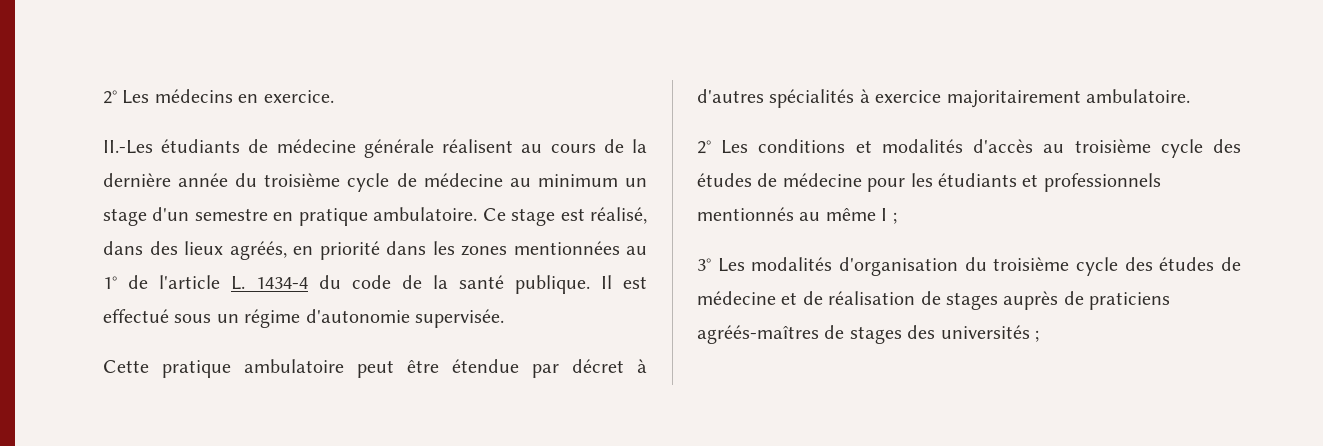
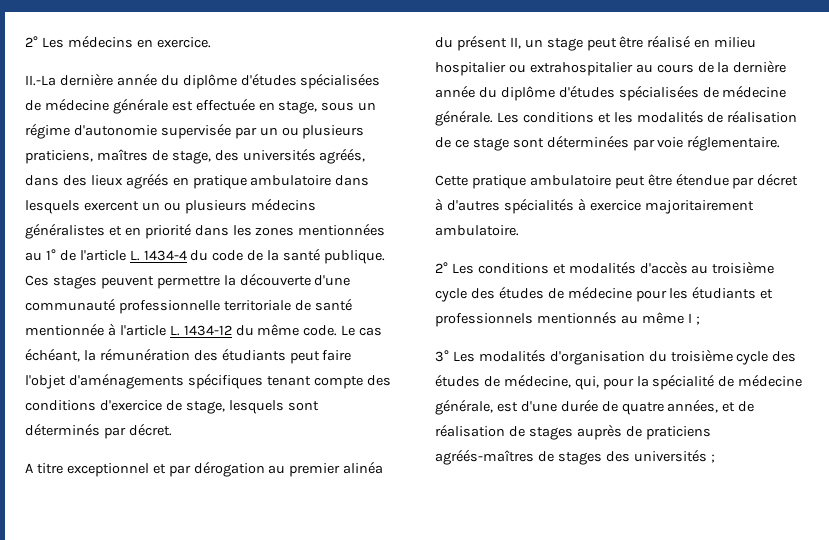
[103,139,647,158] [103,173,647,192] [103,207,647,226] [103,241,287,260] II.-Les étudiants de médecine générale réalisent au cours de la dernière année du troisième cycle de médecine au minimum un stage d'un semestre en pratique ambulatoire. Ce stage est réalisé, dans des lieux agréés, -> [25,73,381,89] [25,98,377,114] [25,123,365,139] [25,148,366,164] [25,173,370,189] [25,198,316,214] [25,223,122,239] II.-La dernière année du diplôme d'études spécialisées de médecine générale est effectuée en stage, sous un régime d'autonomie supervisée par un ou plusieurs praticiens, maîtres de stage, des universités agréés, dans des lieux agréés en pratique ambulatoire dans lesquels exercent un ou plusieurs médecins généralistes et
[601,275,647,289] [103,309,504,328] Il est effectué sous un régime d'autonomie supervisée. -> [25,273,351,289] [25,298,352,314] [25,323,383,336] [25,348,352,364] [25,373,391,389] [25,400,319,414] [25,423,172,439] [25,461,384,477] [435,35,757,51] [435,60,787,76] [435,85,787,101] [435,110,798,126] [435,135,781,151] Ces stages peuvent permettre la découverte d'une communauté professionnelle territoriale de santé mentionnée à l'article L. 1434-12 du même code. Le cas échéant, la rémunération des étudiants peut faire l'objet d'aménagements spécifiques tenant compte des conditions d'exercice de stage, lesquels sont déterminés par décret. // A titre exceptionnel et par dérogation au premier alinéa du présent II, un stage peut être réalisé en milieu hospitalier ou extrahospitalier au cours de la dernière année du diplôme d'études spécialisées de médecine générale. Les conditions et les modalités de réalisation de ce stage sont déterminées par voie réglementaire.
[697,291,776,305] médecine -> [503,374,803,390] [435,399,719,415] médecine, qui, pour la spécialité de médecine générale, est d'une durée de quatre années,

